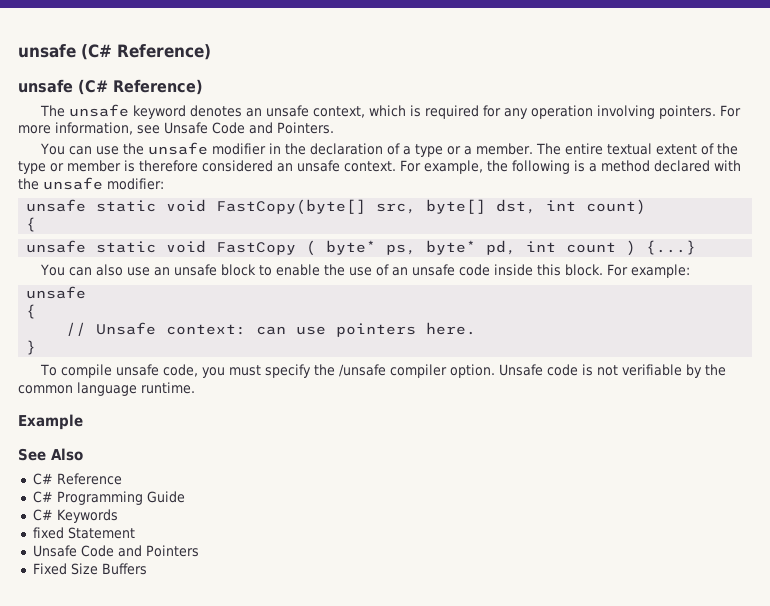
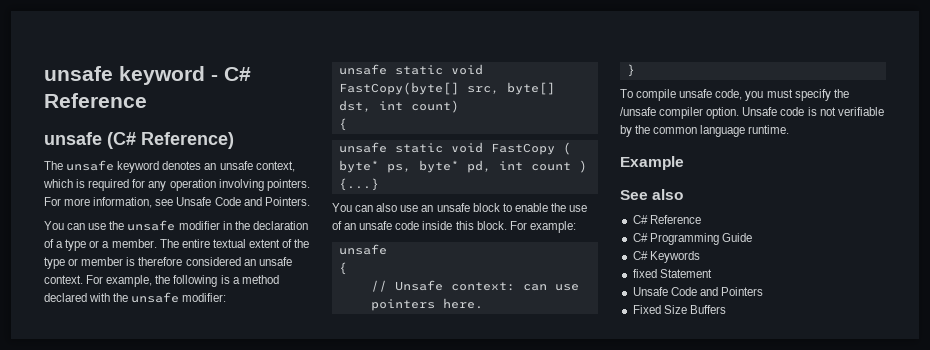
[18,44,211,60] unsafe (C# Reference) -> [44,66,251,85] [44,93,147,108] unsafe keyword - C# Reference
[51,448,83,461] Also -> [652,189,684,200] also

